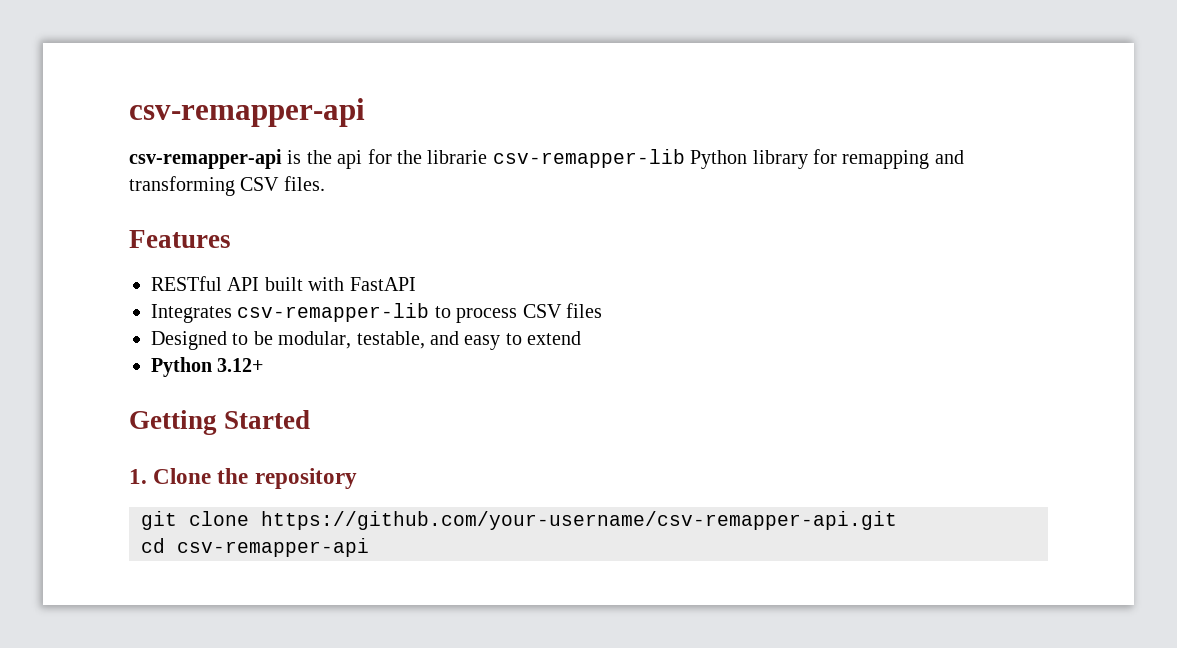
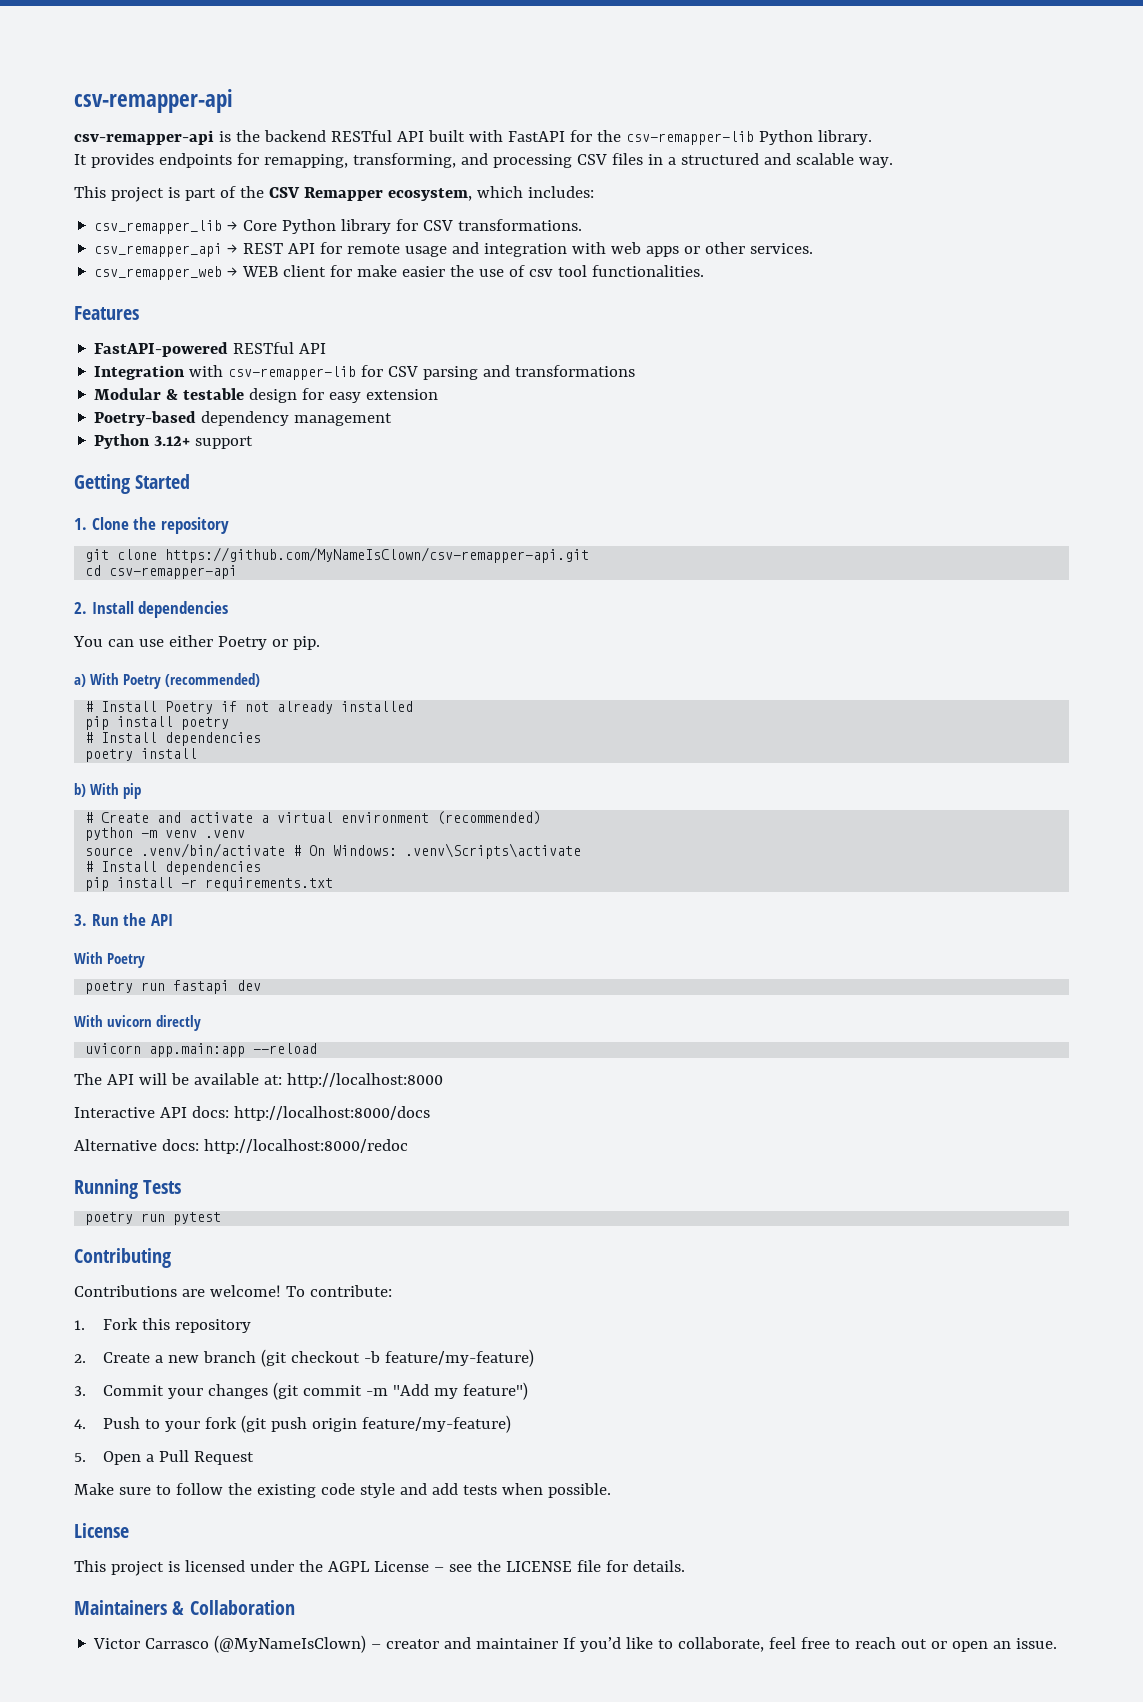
[337,149,964,169] [129,176,325,196] [129,230,231,248] api for the librarie csv-remapper-lib Python library for remapping and transforming CSV files. // Features // -> [263,130,326,142] backend
[151,303,602,323] [151,331,582,350] // Integrates csv-remapper-lib to process CSV files // Designed to be modular, testable, and easy to extend -> [569,130,872,145] [74,153,893,168] [74,186,594,202] [94,219,583,234] [94,242,814,257] [94,265,705,280] [74,306,139,320] [94,342,327,357] [94,365,636,380] [94,388,439,403] [94,411,393,426] for the csv-remapper-lib Python library. // It provides endpoints for remapping, transforming, and processing CSV files in a structured and scalable way. // This project is part of the CSV Remapper ecosystem, which includes: // csv_remapper_lib → Core Python library for CSV transformations. // csv_remapper_api → REST API for remote usage and integration with web apps or other services. // csv_remapper_web → WEB client for make easier the use of csv tool functionalities. // Features // FastAPI-powered RESTful API // Integration with csv-remapper-lib for CSV parsing and transformations // Modular & testable design for easy extension // Poetry-based dependency management
(264, 365) none -> [195,436,254,449] support
[261,511,897,530] https://github.com/your-username/csv-remapper-api.git -> [165,547,590,563] https://github.com/MyNameIsClown/csv-remapper-api.git
(369, 547) none -> [74,601,229,618] [73,635,320,650] [74,673,261,689] [85,701,414,714] [85,716,230,730] [85,732,262,746] [85,748,198,762] [74,783,142,799] [85,811,542,825] [85,827,246,841] [85,843,582,859] [85,861,262,875] [85,877,334,891] [74,913,173,926] [74,952,146,968] [85,980,262,994] [74,1015,202,1031] [85,1043,318,1057] [74,1073,443,1088] [74,1106,430,1121] [74,1139,408,1154] [74,1179,182,1199] [85,1212,222,1225] [74,1248,171,1268] [74,1285,392,1297] [74,1318,252,1333] [74,1349,535,1367] [74,1382,529,1400] [74,1415,512,1433] [74,1450,255,1465] [74,1483,611,1498] [74,1523,129,1538] [74,1560,685,1576] [74,1600,295,1615] [93,1635,1058,1653] // 2. Install dependencies // You can use either Poetry or pip. // a) With Poetry (recommended) // # Install Poetry if not already installed // pip install poetry // # Install dependencies // poetry install // b) With pip // # Create and activate a virtual environment (recommended) // python -m venv .venv // source .venv/bin/activate # On Windows: .venv\Scripts\activate // # Install dependencies // pip install -r requirements.txt // 3. Run the API // With Poetry // poetry run fastapi dev // With uvicorn directly // uvicorn app.main:app --reload // The API will be available at: http://localhost:8000 // Interactive API docs: http://localhost:8000/docs // Alternative docs: http://localhost:8000/redoc // Running Tests // poetry run pytest // Contributing // Contributions are welcome! To contribute: // 1. Fork this repository // 2. Create a new branch (git checkout -b feature/my-feature) // 3. Commit your changes (git commit -m "Add my feature") // 4. Push to your fork (git push origin feature/my-feature) // 5. Open a Pull Request // Make sure to follow the existing code style and add tests when possible. // License // This project is licensed under the AGPL License – see the LICENSE file for details. // Maintainers & Collaboration // Victor Carrasco (@MyNameIsClown) – creator and maintainer If you’d like to collaborate, feel free to reach out or open an issue.

